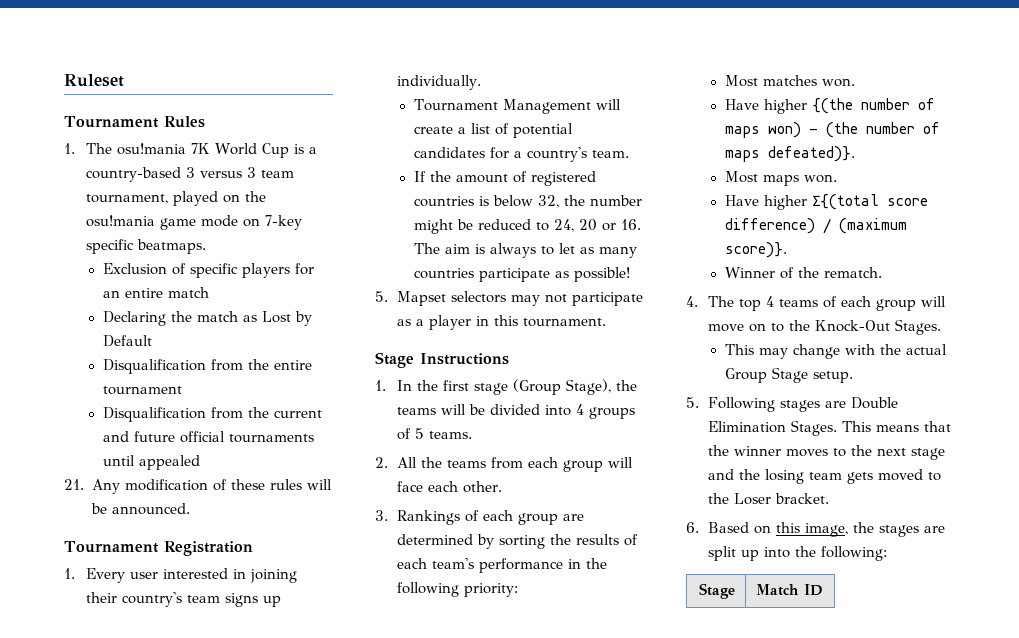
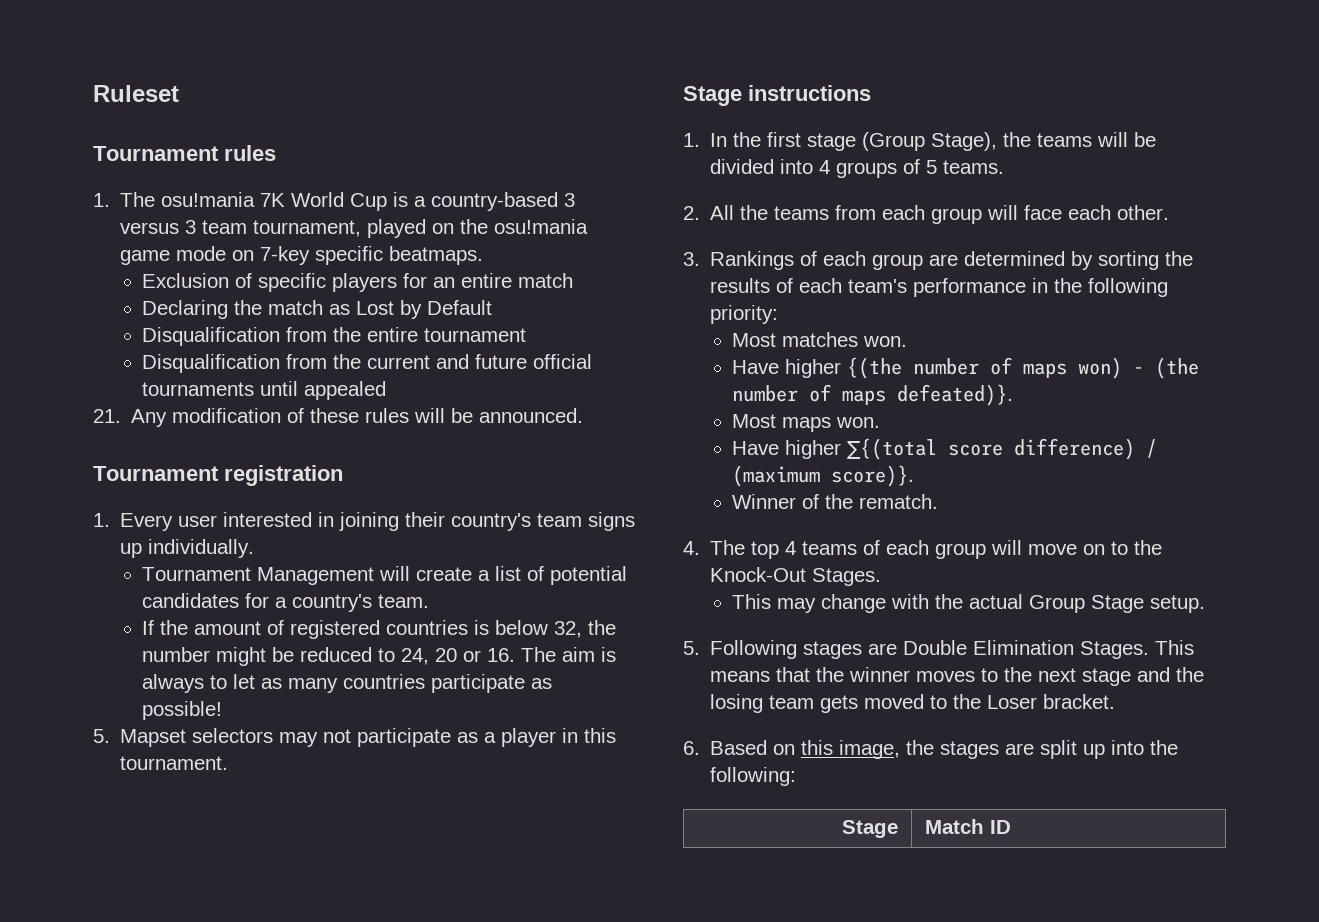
[163,116,205,128] Rules -> [224,145,276,161] rules
[163,541,253,556] Registration -> [224,465,343,486] registration
[420,353,509,365] Instructions -> [748,85,871,101] instructions

